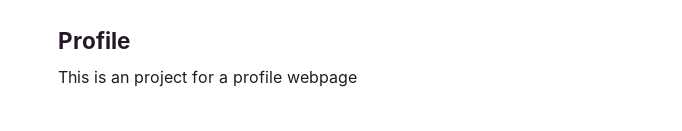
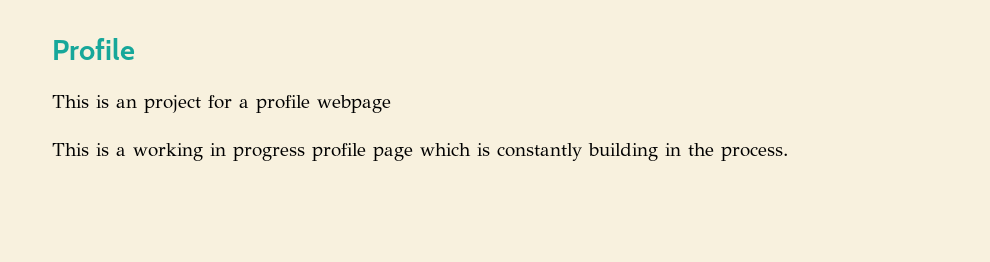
(357, 79) none -> [52,143,788,161] // This is a working in progress profile page which is constantly building in the process.

